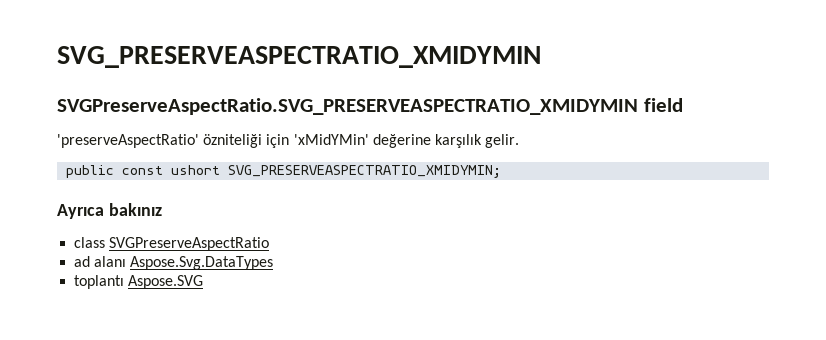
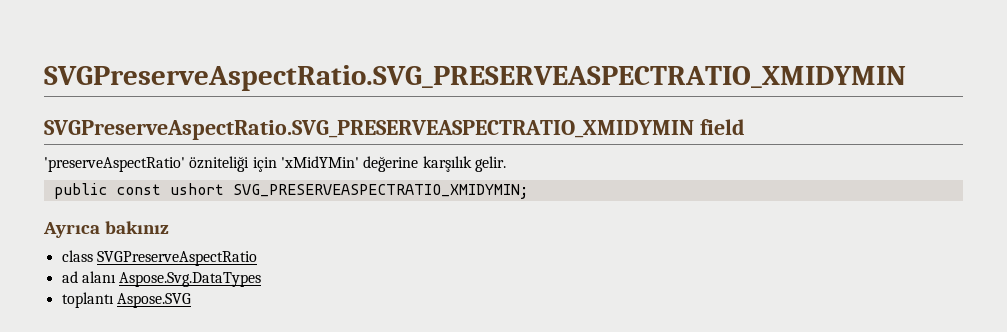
[57,46,541,68] SVG_PRESERVEASPECTRATIO_XMIDYMIN -> [44,65,906,91] SVGPreserveAspectRatio.SVG_PRESERVEASPECTRATIO_XMIDYMIN

